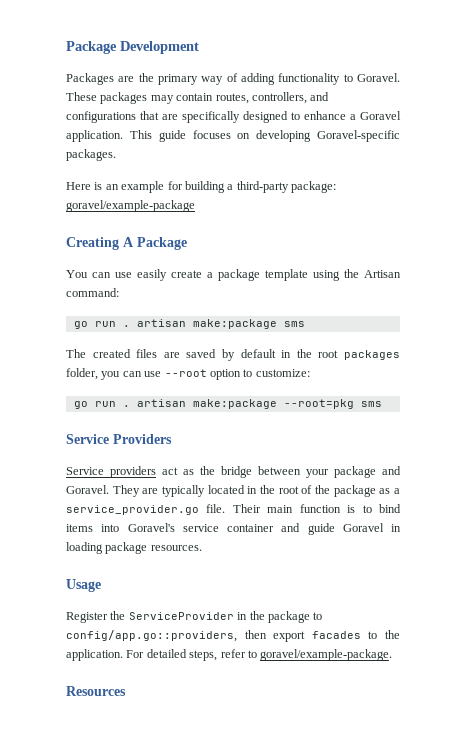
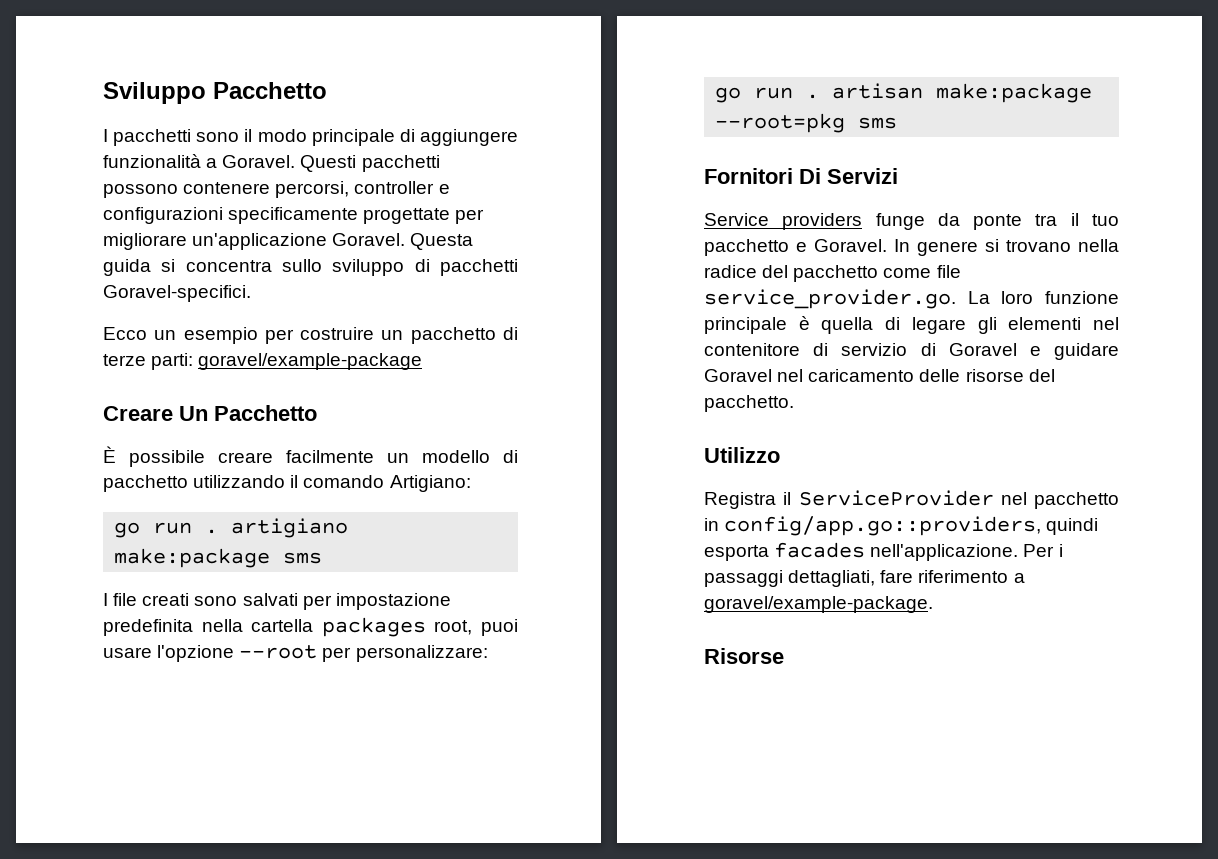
[66,41,199,54] [66,73,400,85] [66,92,330,104] [66,111,401,123] [66,130,400,142] [66,149,116,161] [66,181,336,193] [66,200,195,212] [66,237,187,250] [66,269,401,281] [66,288,119,297] [73,319,186,329] Package Development // Packages are the primary way of adding functionality to Goravel. These packages may contain routes, controllers, and configurations that are specifically designed to enhance a Goravel application. This guide focuses on developing Goravel-specific packages. // Here is an example for building a third-party package: goravel/example-package // Creating A Package // You can use easily create a package template using the Artisan command: // go run . artisan -> [103,82,327,104] [103,129,518,146] [103,154,440,172] [103,181,450,198] [103,207,485,224] [103,233,474,250] [103,259,518,276] [103,285,251,302] [103,327,518,344] [103,353,423,370] [103,405,317,421] [103,446,518,467] [103,475,471,492] [114,518,349,538] Sviluppo Pacchetto // I pacchetti sono il modo principale di aggiungere funzionalità a Goravel. Questi pacchetti possono contenere percorsi, controller e configurazioni specificamente progettate per migliorare un'applicazione Goravel. Questa guida si concentra sullo sviluppo di pacchetti Goravel-specifici. // Ecco un esempio per costruire un pacchetto di terze parti: goravel/example-package // Creare Un Pacchetto // È possibile creare facilmente un modello di pacchetto utilizzando il comando Artigiano: // go run . artigiano
[66,349,400,361] [66,368,310,380] The created files are saved by default in the root packages folder, you can use --root option to customize: -> [103,593,451,610] [103,617,518,637] [103,645,488,662] I file creati sono salvati per impostazione predefinita nella cartella packages root, puoi usare l'opzione --root per personalizzare:
[66,434,172,444] Service Providers -> [704,168,898,184] Fornitori Di Servizi
[162,466,401,478] [66,485,400,497] [66,504,401,515] [66,523,401,535] [66,542,202,554] [66,579,101,592] [66,611,323,623] [66,630,400,642] [66,649,257,661] act as the bridge between your package and Goravel. They are typically located in the root of the package as a service_provider.go file. Their main function is to bind items into Goravel's service container and guide Goravel in loading package resources. // Usage // Register the ServiceProvider in the package to config/app.go::providers, then export facades to the application. For detailed steps, refer to -> [875,213,1119,230] [704,239,1119,256] [704,265,961,282] [704,289,1119,309] [704,316,1119,334] [704,343,1119,360] [704,369,1055,382] [704,395,794,412] [704,447,780,463] [704,490,1119,509] [704,516,1099,536] [704,542,1063,561] [704,570,1025,587] funge da ponte tra il tuo pacchetto e Goravel. In genere si trovano nella radice del pacchetto come file service_provider.go. La loro funzione principale è quella di legare gli elementi nel contenitore di servizio di Goravel e guidare Goravel nel caricamento delle risorse del pacchetto. // Utilizzo // Registra il ServiceProvider nel pacchetto in config/app.go::providers, quindi esporta facades nell'applicazione. Per i passaggi dettagliati, fare riferimento a
[66,686,126,696] Resources -> [704,648,784,664] Risorse

